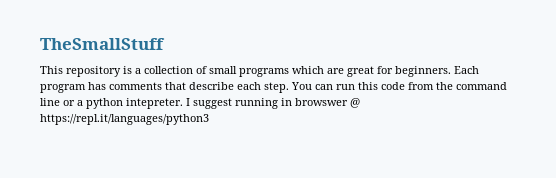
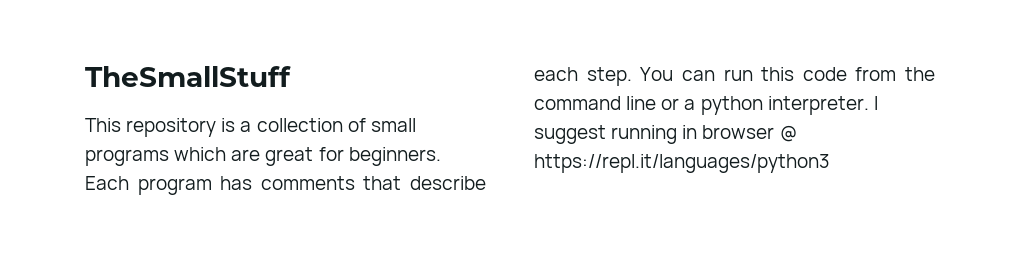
[126,98,183,109] intepreter. -> [767,96,869,115] interpreter.
[295,98,348,106] browswer -> [702,125,775,139] browser

